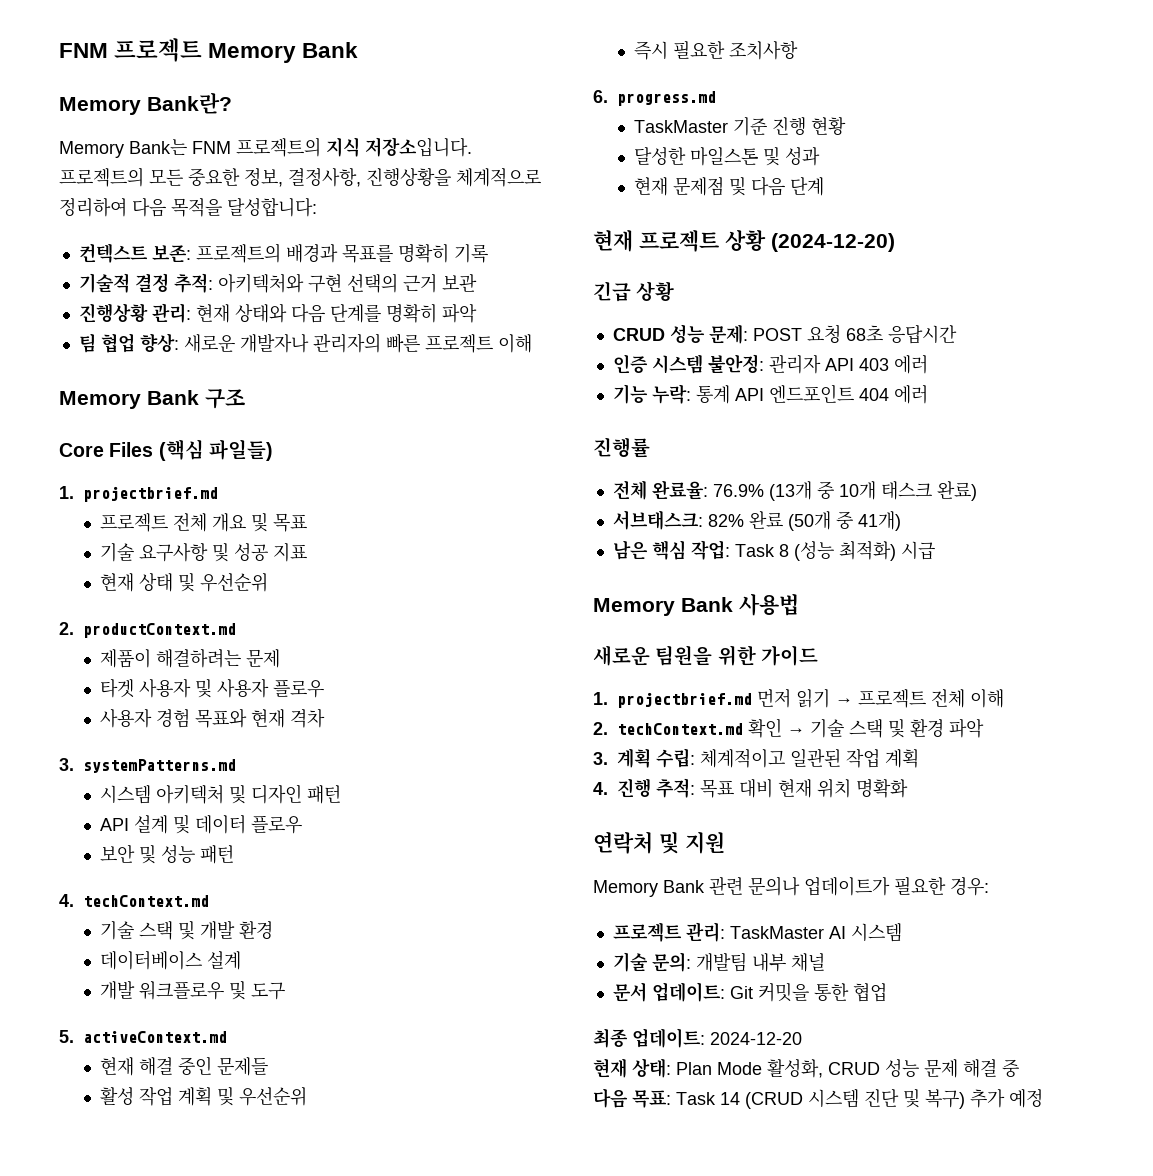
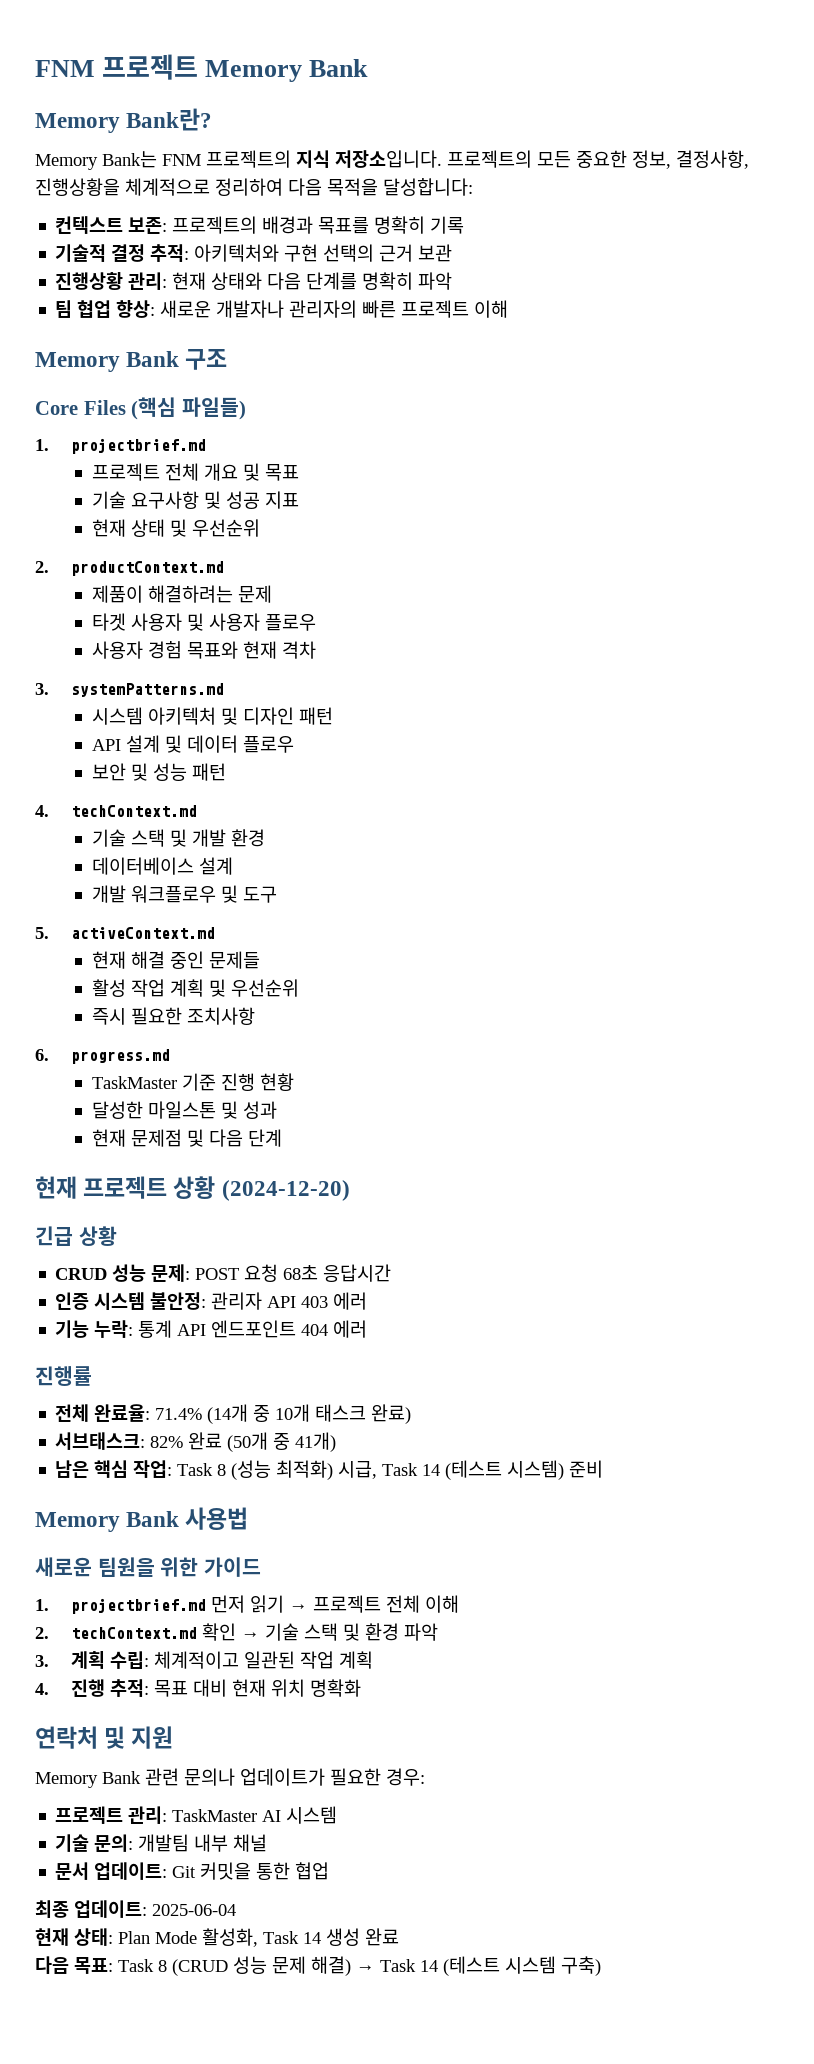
[712,481,812,501] 76.9% (13개 -> [155,1404,249,1424] 71.4% (14개
[900,541,935,560] 시급 -> [338,1460,604,1480] 시급, Task 14 (테스트 시스템) 준비
[710,1032,802,1045] 2024-12-20 -> [152,1904,236,1916] 2025-06-04
[828,1059,1019,1078] [593,1088,1043,1109] CRUD 성능 문제 해결 중 // 다음 목표: Task 14 (CRUD 시스템 진단 및 복구) 추가 예정 -> [263,1928,399,1946] [35,1956,601,1976] Task 14 생성 완료 // 다음 목표: Task 8 (CRUD 성능 문제 해결) → Task 14 (테스트 시스템 구축)

